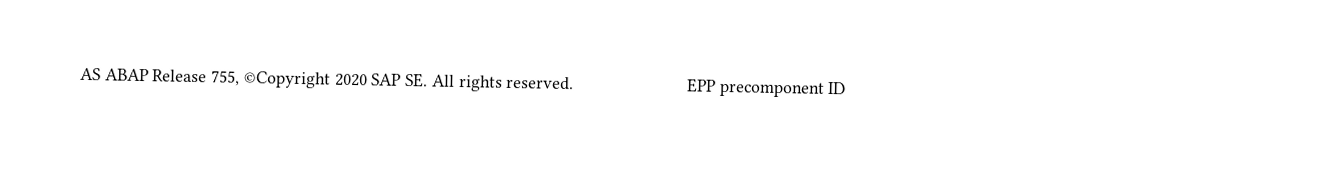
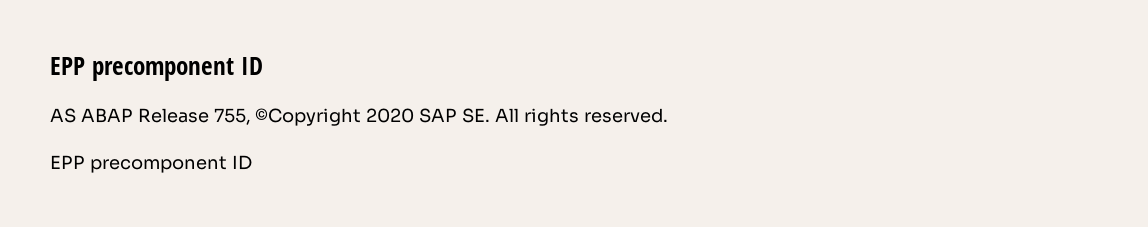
(80, 74) none -> [50,57,263,81] EPP precomponent ID //

